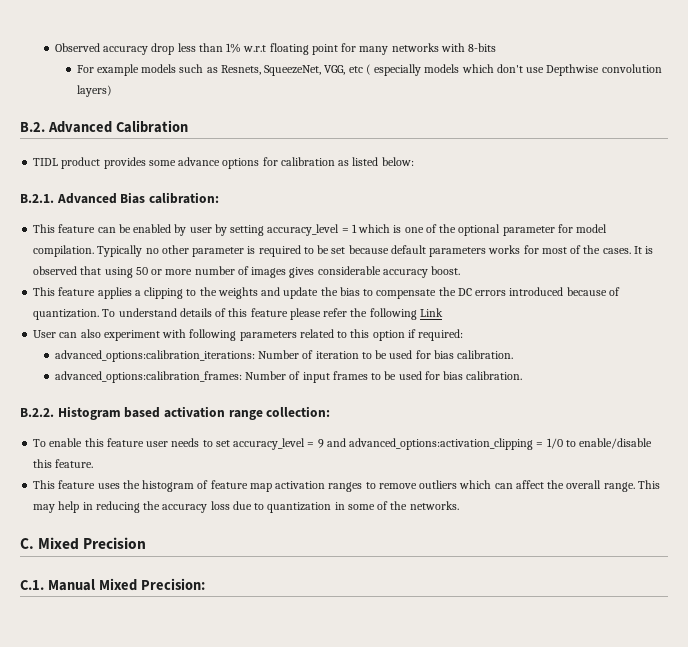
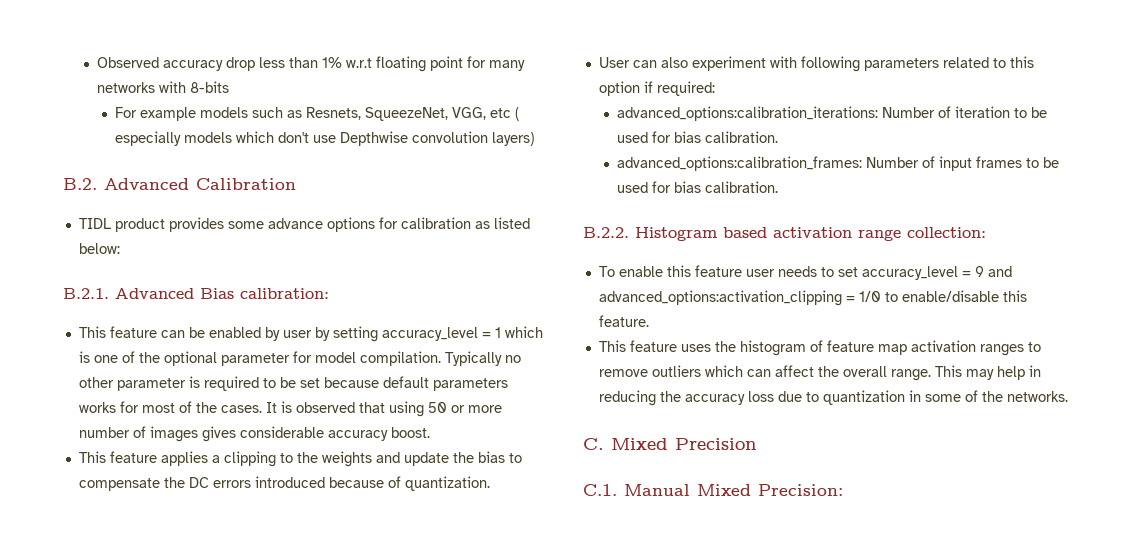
[102,308,443,320] To understand details of this feature please refer the following Link -> (490, 483) none

